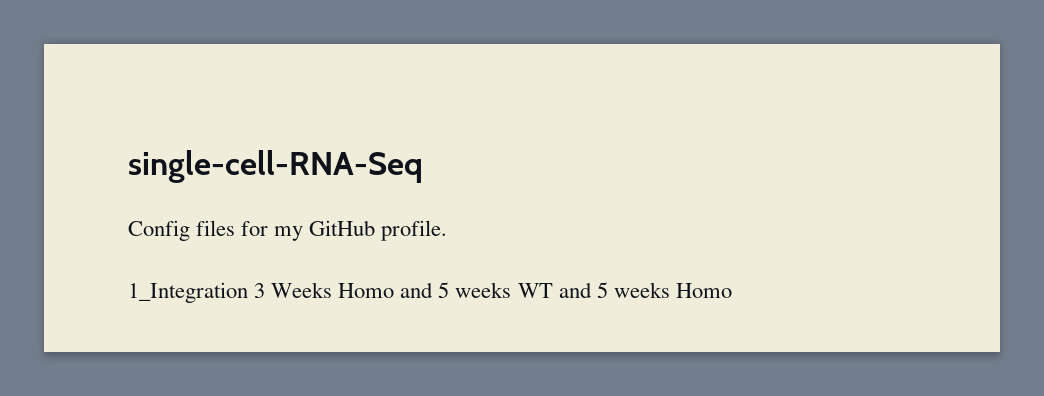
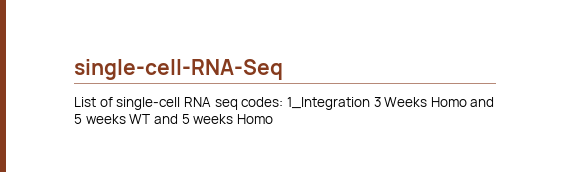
[128,220,448,241] Config files for my GitHub profile. // -> [74,97,284,110] List of single-cell RNA seq codes:

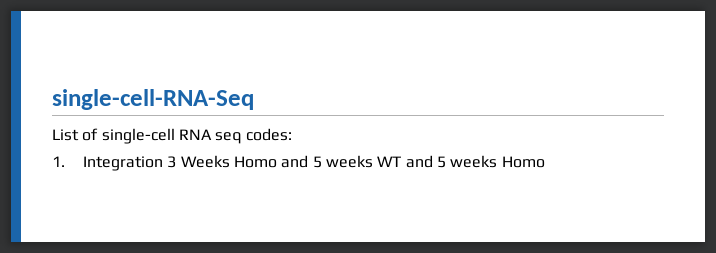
[286,97,370,110] 1_Integration -> [52,156,163,171] // 1. Integration

